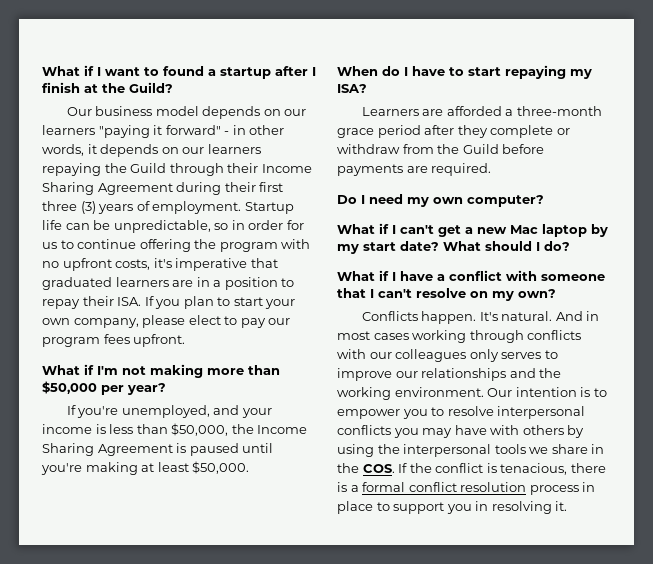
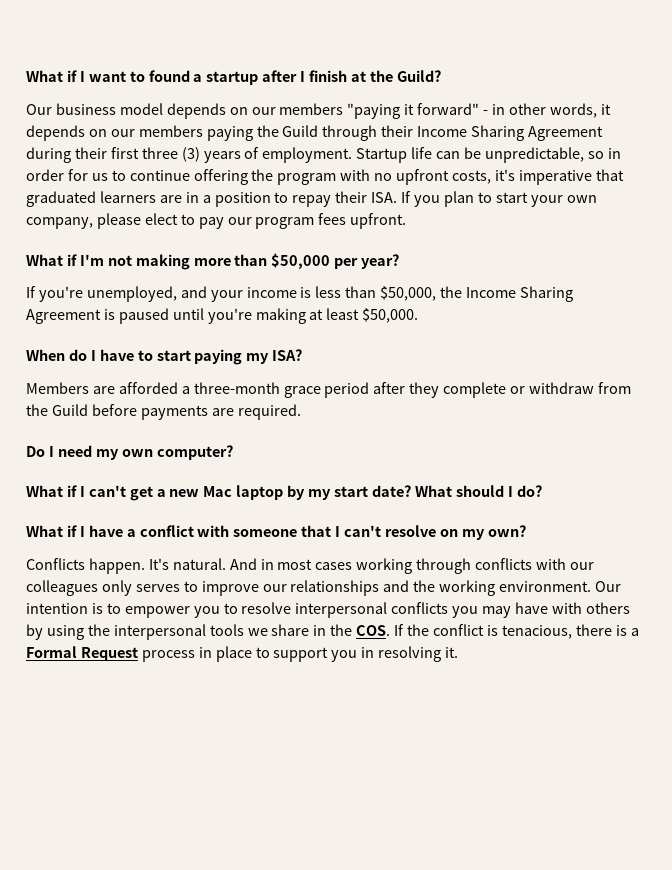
[42,125,95,135] learners -> [279,103,344,115] members
[207,144,261,154] [42,163,101,176] learners repaying -> [138,125,253,141] members paying
[505,65,566,79] repaying -> [194,349,243,365] paying
[361,107,419,116] Learners -> [26,382,89,394] Members
[362,482,527,492] formal conflict resolution -> [26,646,138,661] Formal Request

